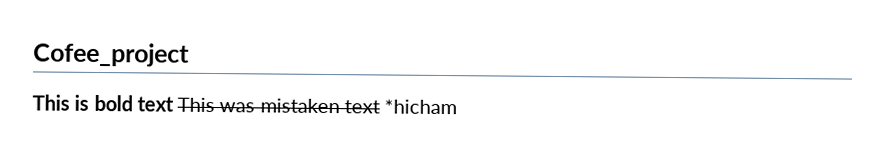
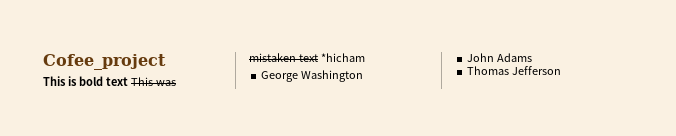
(458, 107) none -> [261,70,364,82] [467,53,533,62] [467,66,562,75] // George Washington // John Adams // Thomas Jefferson

